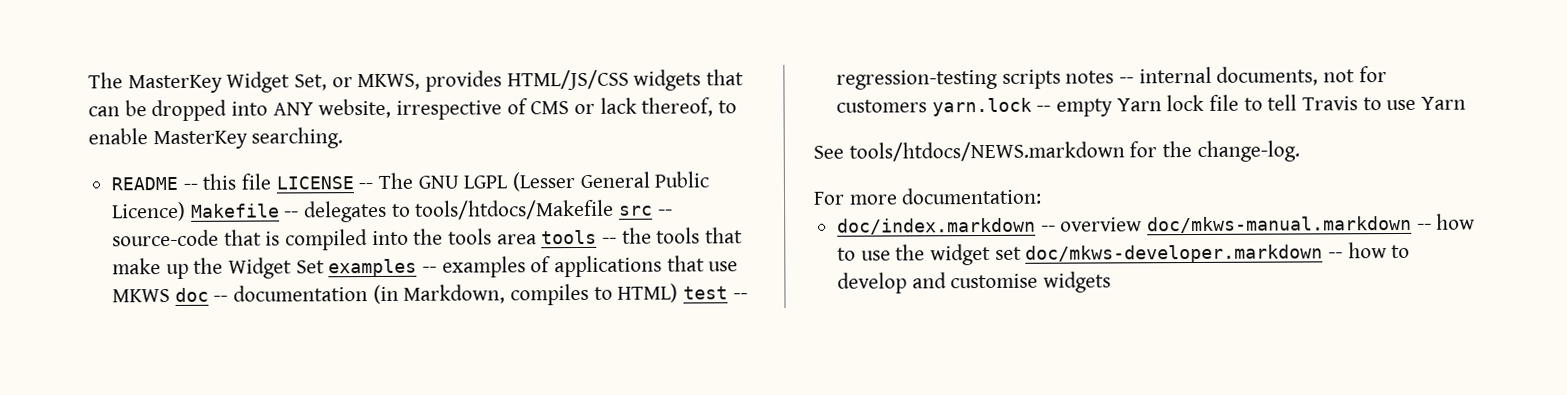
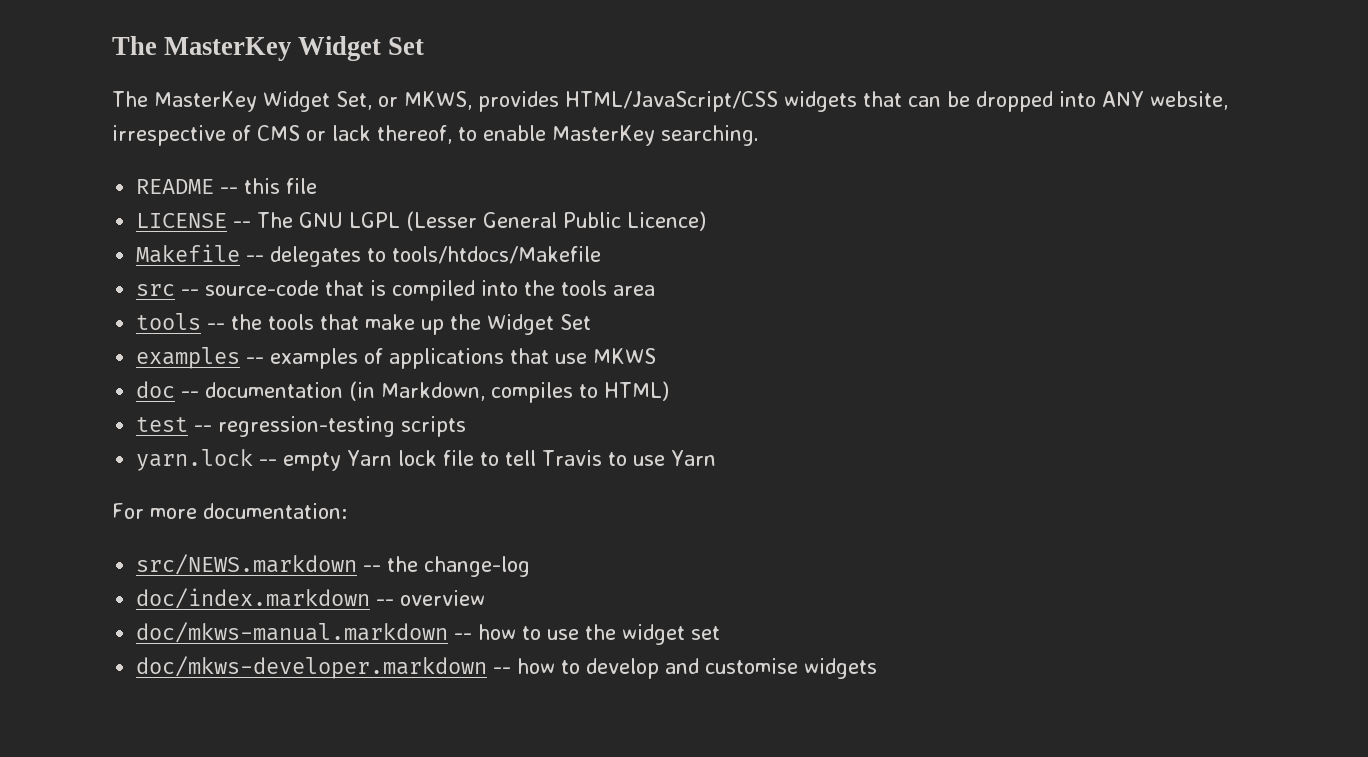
[88,71,291,94] The MasterKey Widget -> [112,36,425,61] [112,91,330,112] The MasterKey Widget Set // The MasterKey Widget
[506,69,629,91] HTML/JS/CSS -> [565,91,778,112] HTML/JavaScript/CSS
(272, 181) none -> (318, 186) //
(187, 211) none -> (707, 221) //
(615, 209) none -> (602, 255) //
(537, 239) none -> (656, 290) //
(325, 267) none -> (592, 322) //
(171, 295) none -> (657, 356) //
(679, 293) none -> (670, 391) //
[1065,66,1387,86] [836,99,928,113] notes -- internal documents, not for customers -> (467, 426) //
[813,140,1300,162] // See tools/htdocs/NEWS.markdown for the change-log. -> (717, 458) none
(1043, 196) none -> [136,554,531,577] // src/NEWS.markdown -- the change-log
(1143, 224) none -> (486, 598) //
(1022, 253) none -> (721, 633) //

